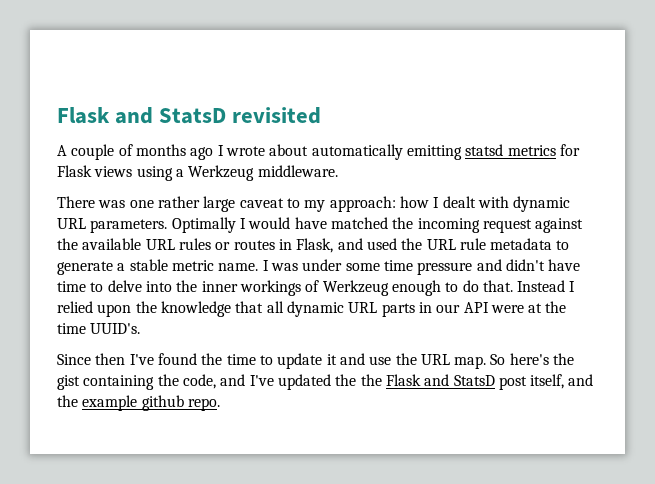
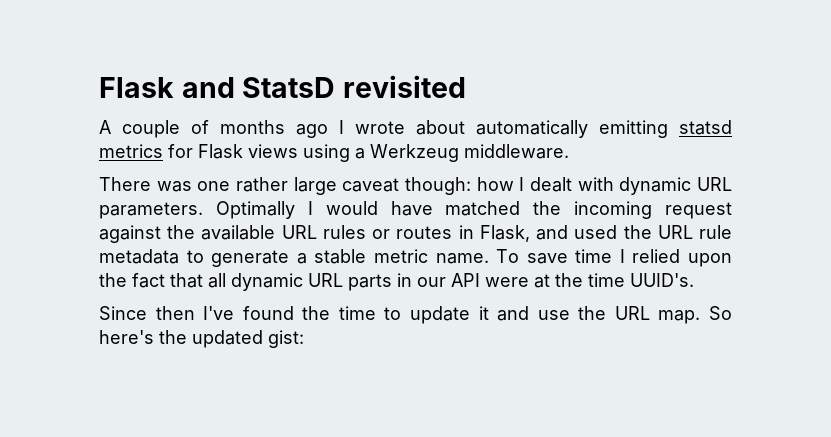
[286,196,396,212] to my approach: -> [404,177,471,195] though:
[262,259,581,275] [57,280,566,296] I was under some time pressure and didn't have time to delve into the inner workings of Werkzeug enough to do that. Instead -> [496,249,613,264] To save time
[160,301,231,317] knowledge -> [132,273,165,288] fact
[57,374,594,390] [57,395,220,411] gist containing the code, and I've updated the the Flask and StatsD post itself, and the example github repo. -> [192,330,304,348] updated gist:

